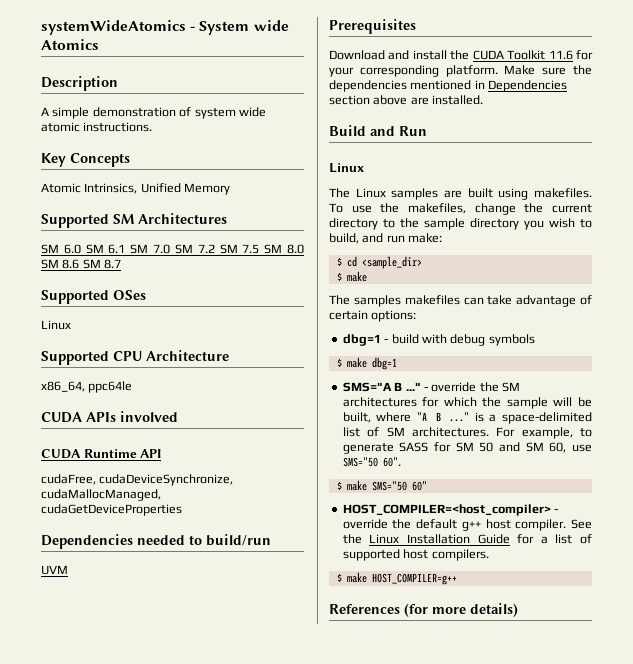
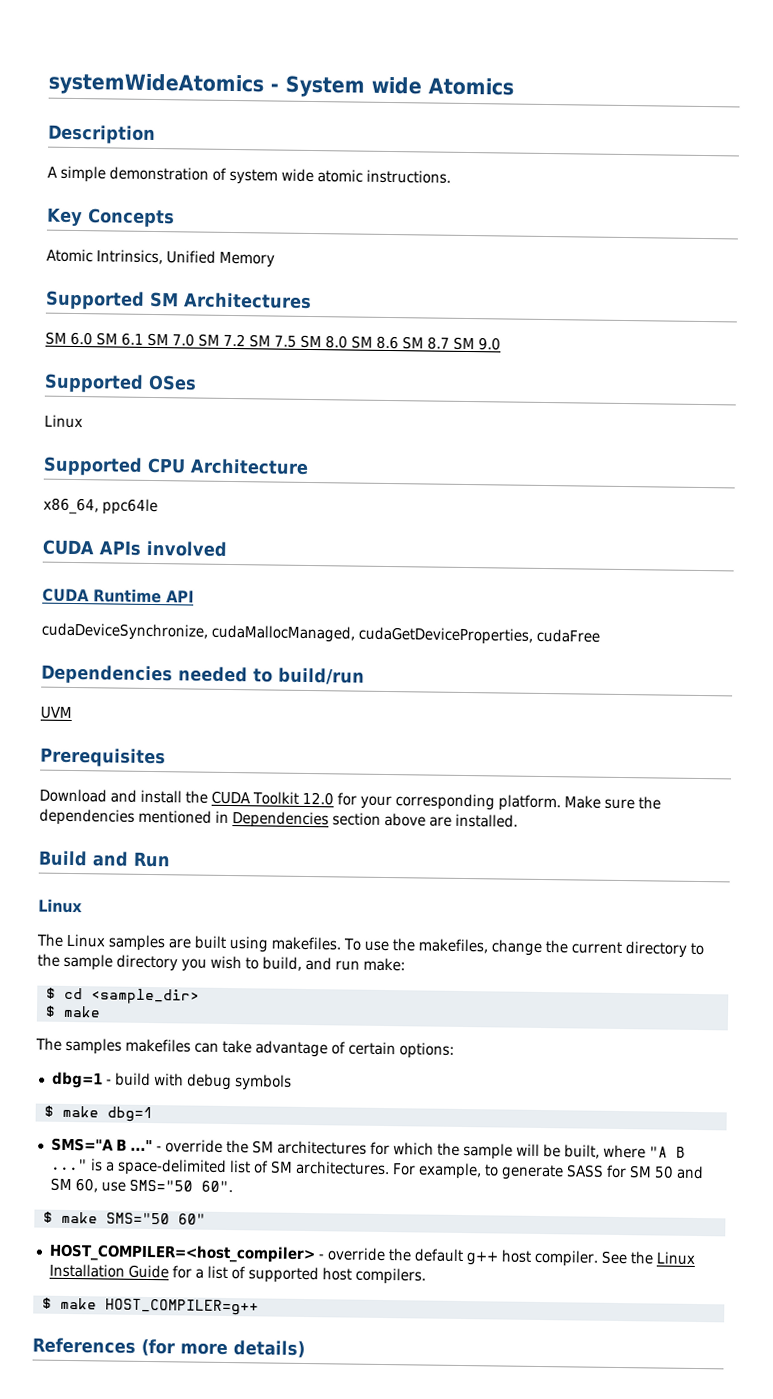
(122, 264) none -> [453,336,501,351] SM 9.0
[41,474,96,485] cudaFree, -> (194, 596) none
[41,504,182,516] cudaGetDeviceProperties -> [358,626,600,645] cudaGetDeviceProperties, cudaFree
[548,50,573,60] 11.6 -> [301,791,334,806] 12.0

